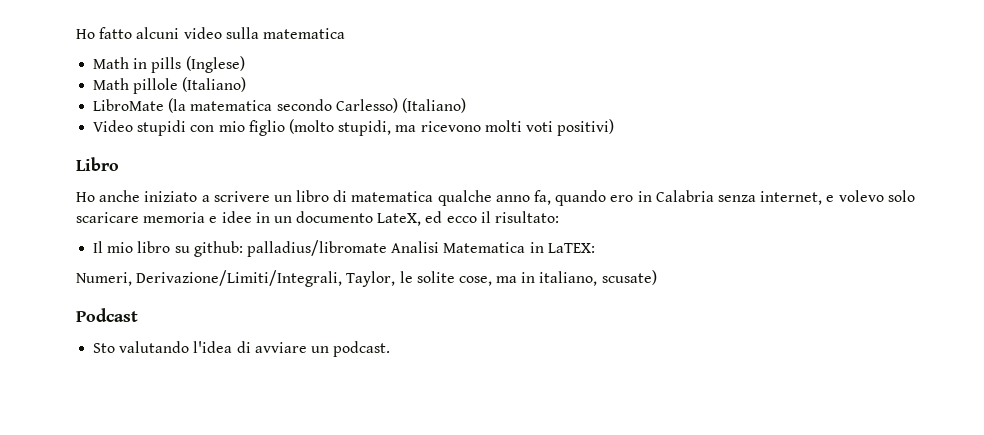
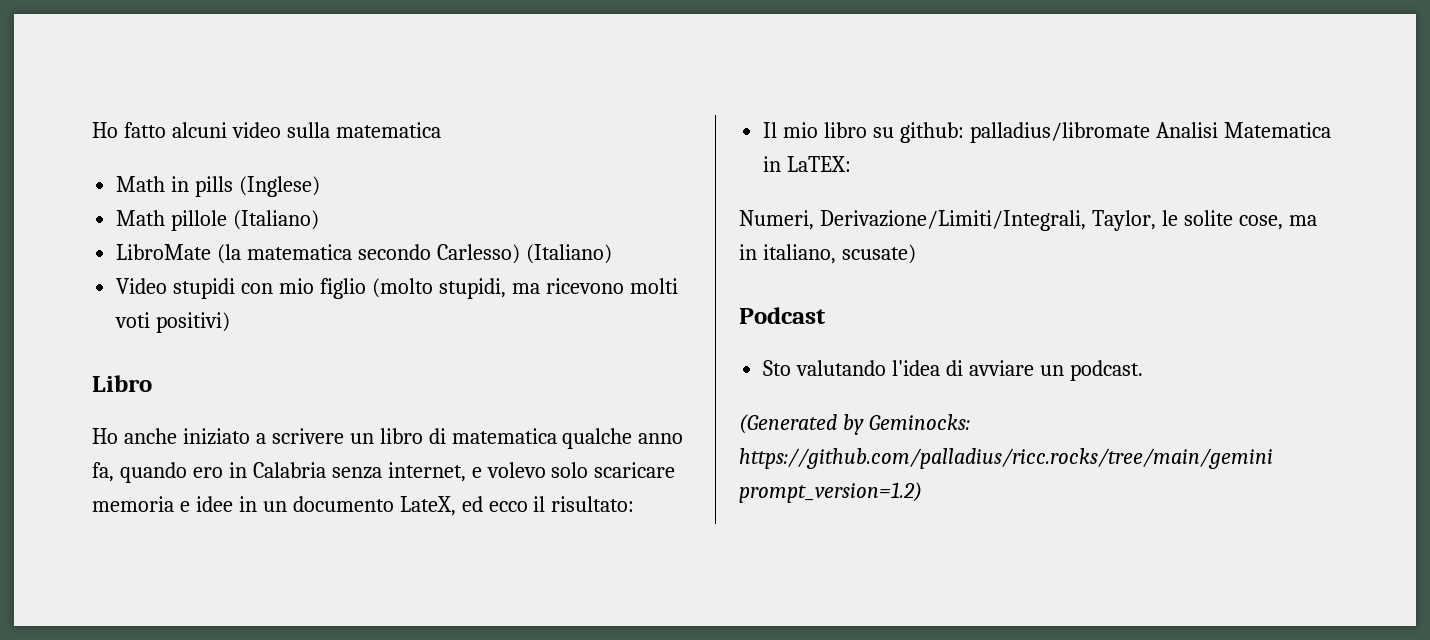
(391, 349) none -> [739,414,970,435] [739,448,1273,469] [739,482,922,503] // (Generated by Geminocks: https://github.com/palladius/ricc.rocks/tree/main/gemini prompt_version=1.2)

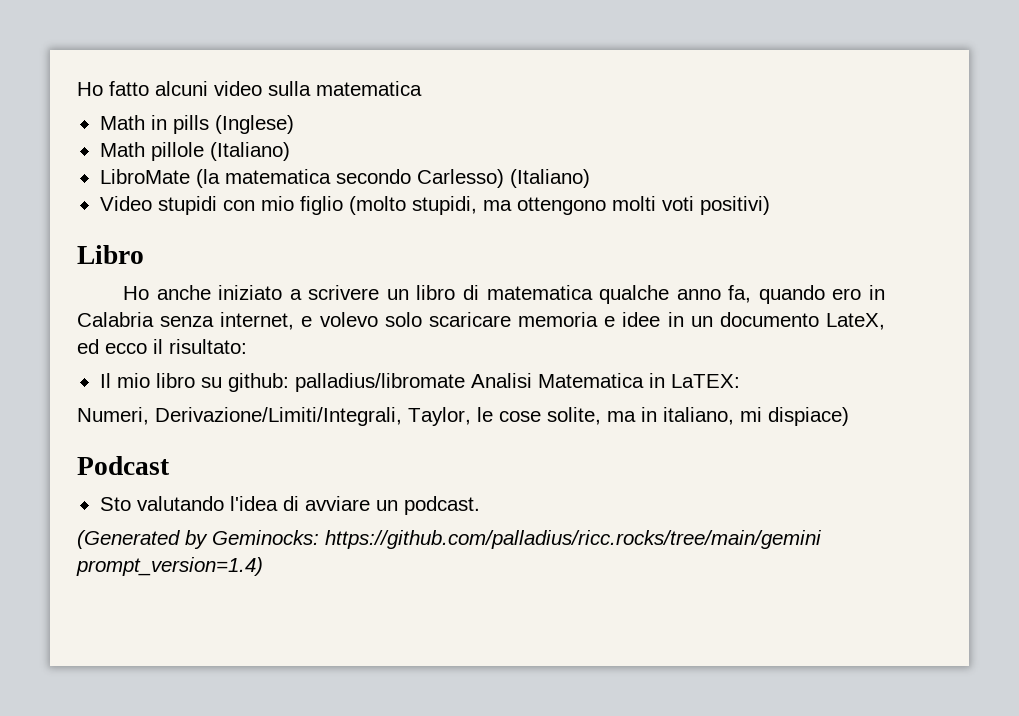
[545,278,624,294] ricevono -> [516,197,606,215] ottengono
[1183,210,1283,230] solite cose, -> [499,407,601,425] cose solite,
[841,244,916,264] scusate) -> [740,407,849,426] mi dispiace)
[739,482,922,503] prompt_version=1.2) -> [76,557,263,576] prompt_version=1.4)

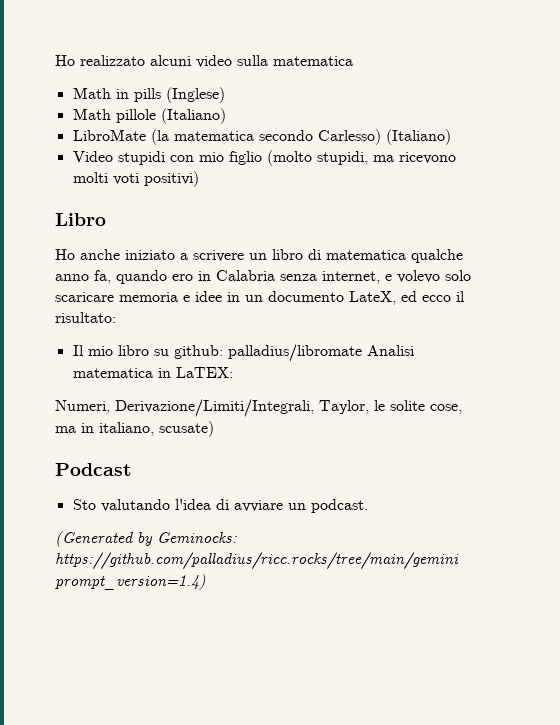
[77,81,149,96] Ho fatto -> [55,55,145,66] Ho realizzato
[516,197,606,215] ottengono -> [398,152,456,164] ricevono
[537,373,644,388] Matematica -> [72,368,153,378] matematica
[499,407,601,425] cose solite, -> [390,400,462,414] solite cose,
[740,407,849,426] mi dispiace) -> [159,421,214,437] scusate)

